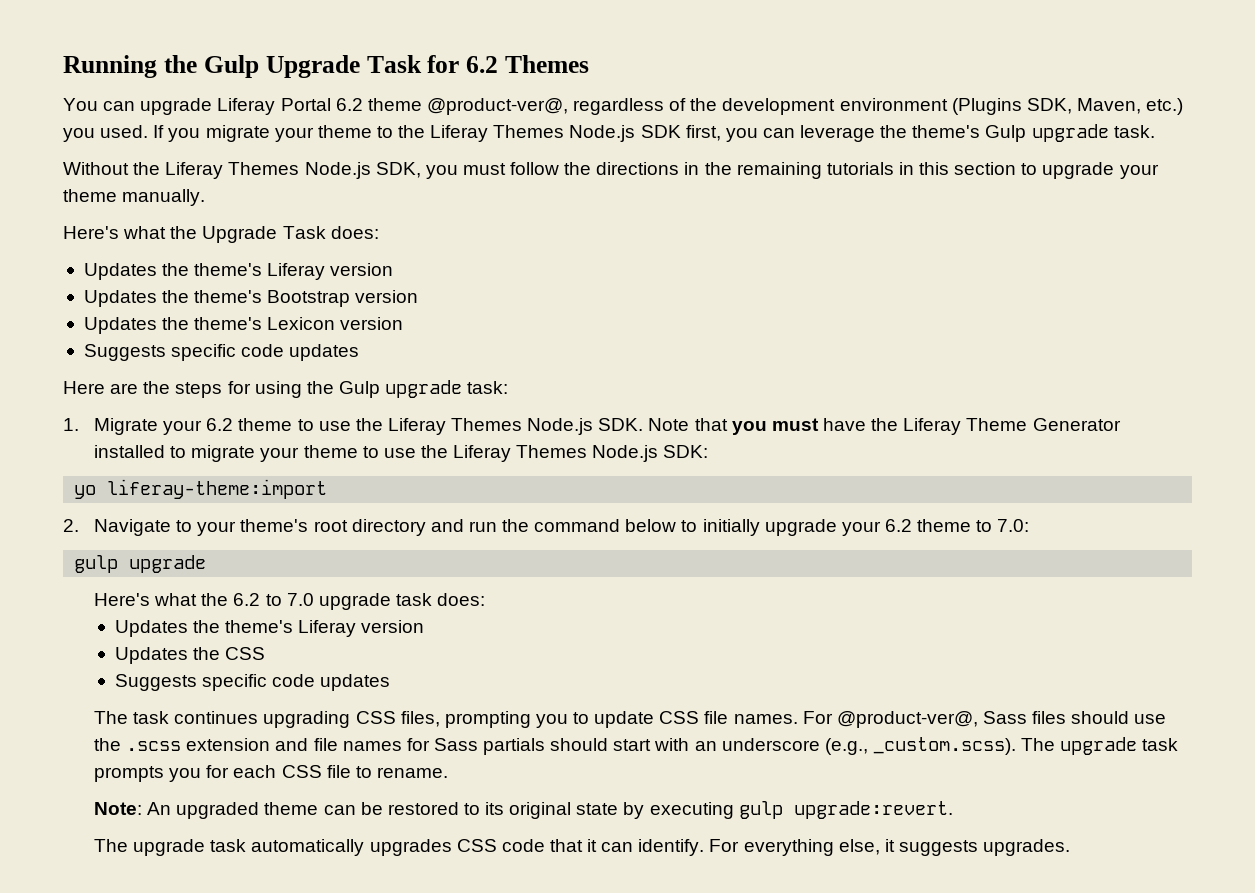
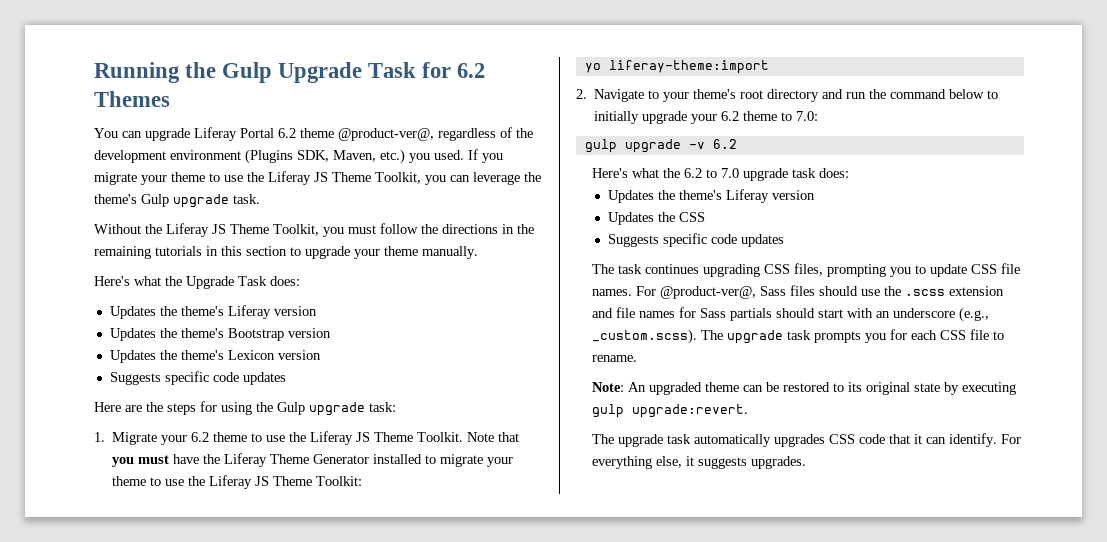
[398,125,721,142] the Liferay Themes Node.js SDK first, -> [224,171,421,185] use the Liferay JS Theme Toolkit,
[228,162,421,179] Themes Node.js SDK, -> [212,224,319,236] JS Theme Toolkit,
[451,418,644,435] Themes Node.js SDK. -> [356,432,464,442] JS Theme Toolkit.
[516,445,709,462] Themes Node.js SDK: -> [255,476,363,486] JS Theme Toolkit:
(207, 564) none -> [688,139,737,149] -v 6.2

